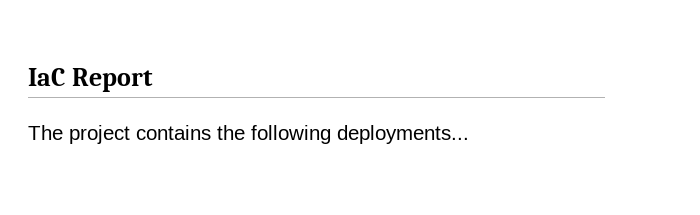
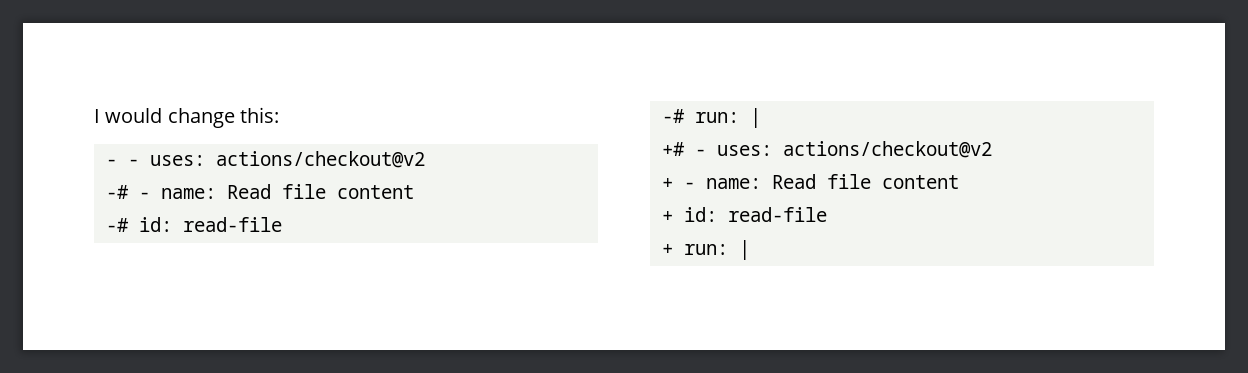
[28,68,154,92] [28,125,469,144] IaC Report // The project contains the following deployments... -> [94,107,279,128] [105,151,425,168] [105,184,414,199] [105,217,282,232] [661,108,761,128] [661,141,992,158] [661,174,959,189] [661,207,827,222] [661,240,750,260] I would change this: // - - uses: actions/checkout@v2 // -# - name: Read file content // -# id: read-file // -# run: | // +# - uses: actions/checkout@v2 // + - name: Read file content // + id: read-file // + run: |

